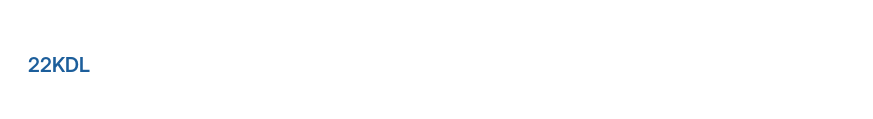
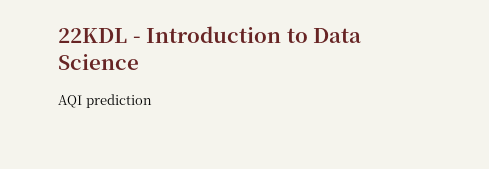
(90, 64) none -> [132,26,362,43] [58,54,139,70] [58,94,152,108] - Introduction to Data Science // AQI prediction

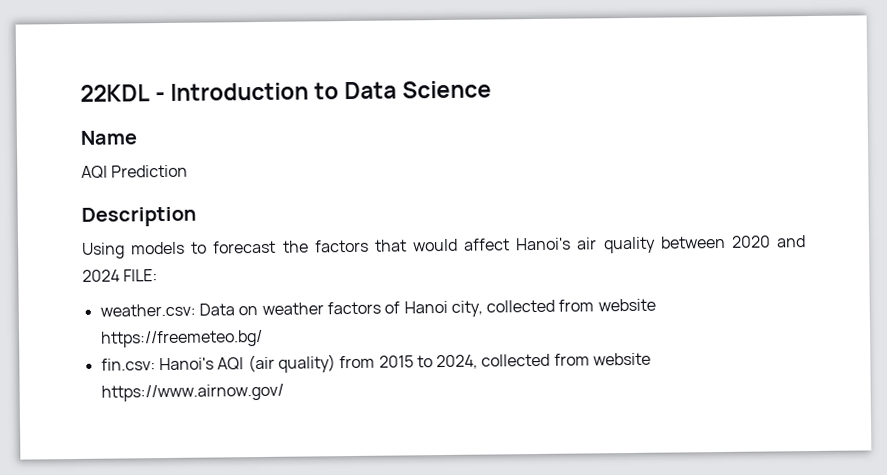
[58,94,152,108] // AQI prediction -> [80,130,137,145] [81,164,189,179] [81,206,197,227] [82,235,806,259] [82,269,159,282] [99,298,656,317] [99,329,263,348] [100,352,652,373] [100,383,284,402] // Name // AQI Prediction // Description // Using models to forecast the factors that would affect Hanoi's air quality between 2020 and 2024 FILE: // weather.csv: Data on weather factors of Hanoi city, collected from website https://freemeteo.bg/ // fin.csv: Hanoi's AQI (air quality) from 2015 to 2024, collected from website https://www.airnow.gov/

